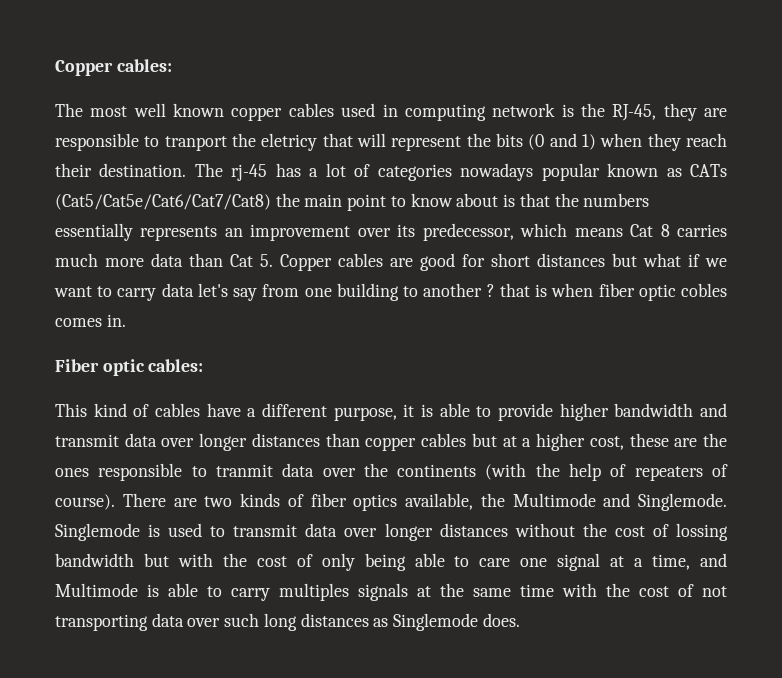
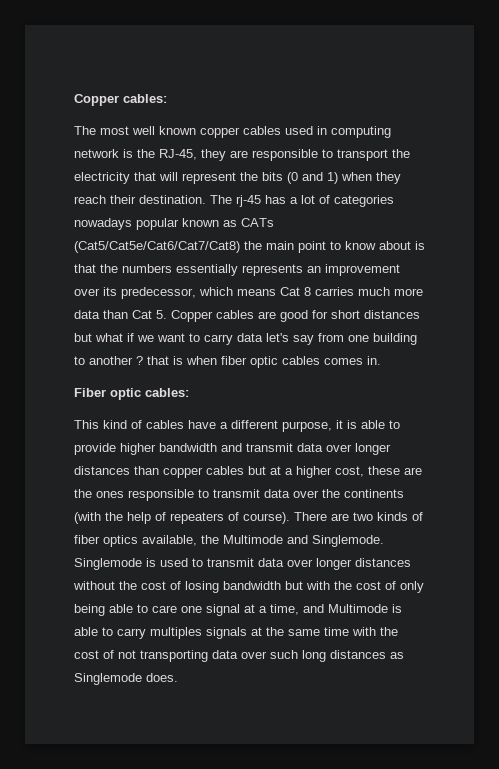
[164,133,318,151] tranport the eletricy -> [337,149,410,161] [74,172,130,184] transport the electricity
[681,283,727,297] cobles -> [282,356,320,365] cables
[215,464,273,477] tranmit -> [213,489,260,498] transmit
[676,523,729,541] lossing -> [185,581,219,593] losing

